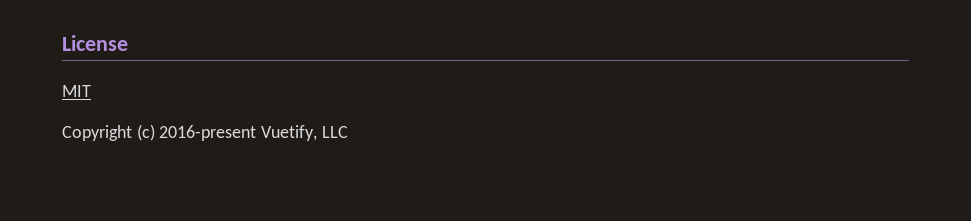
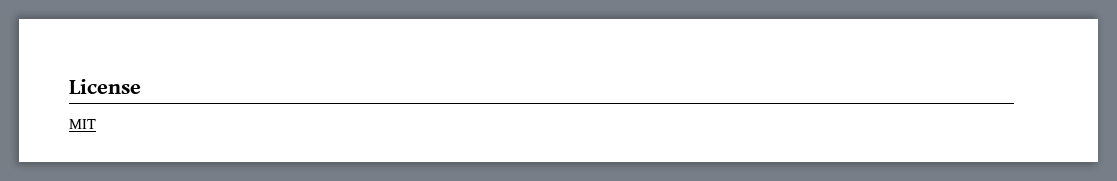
[62,124,348,141] // Copyright (c) 2016-present Vuetify, LLC -> (96, 124) none

